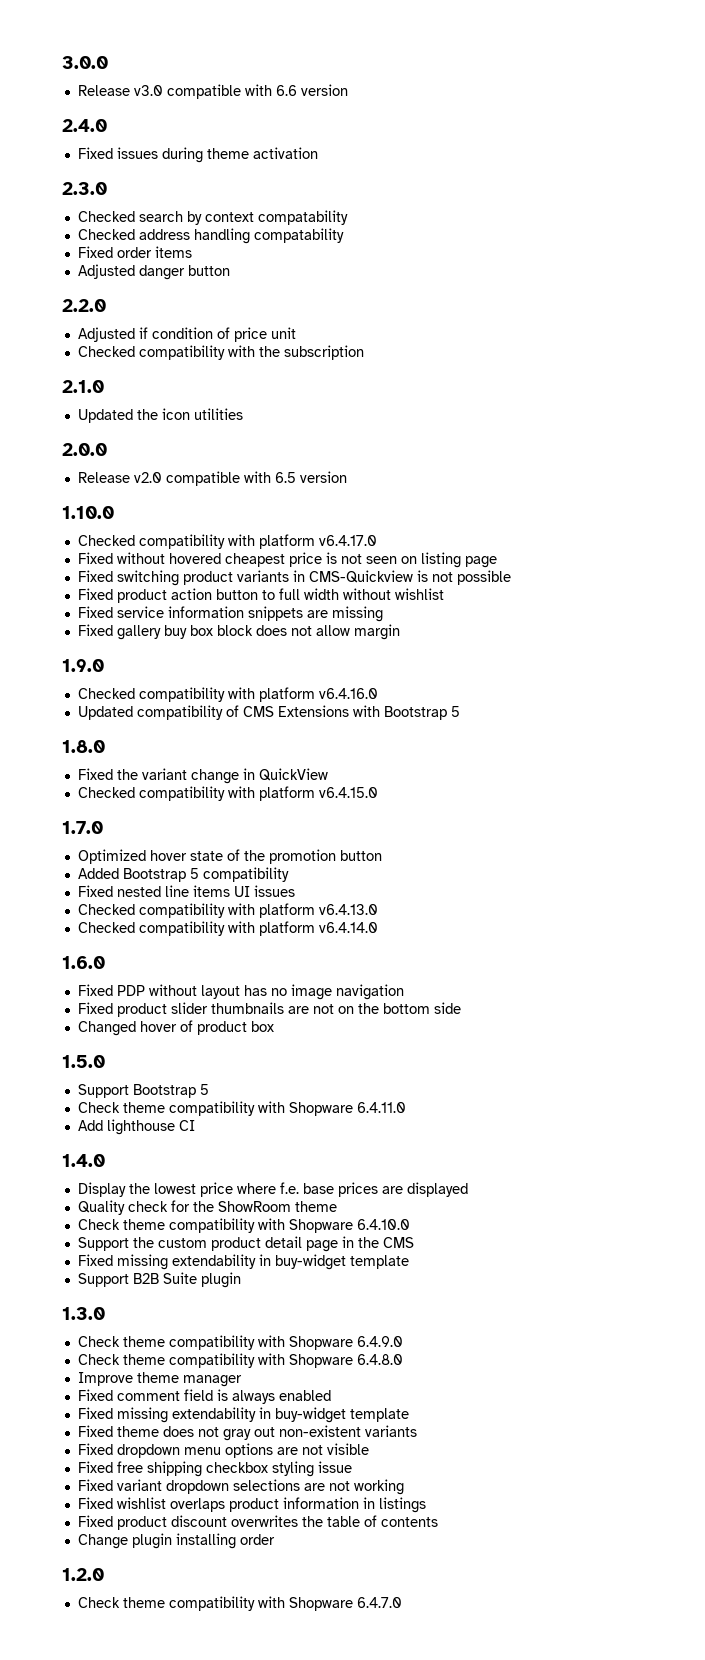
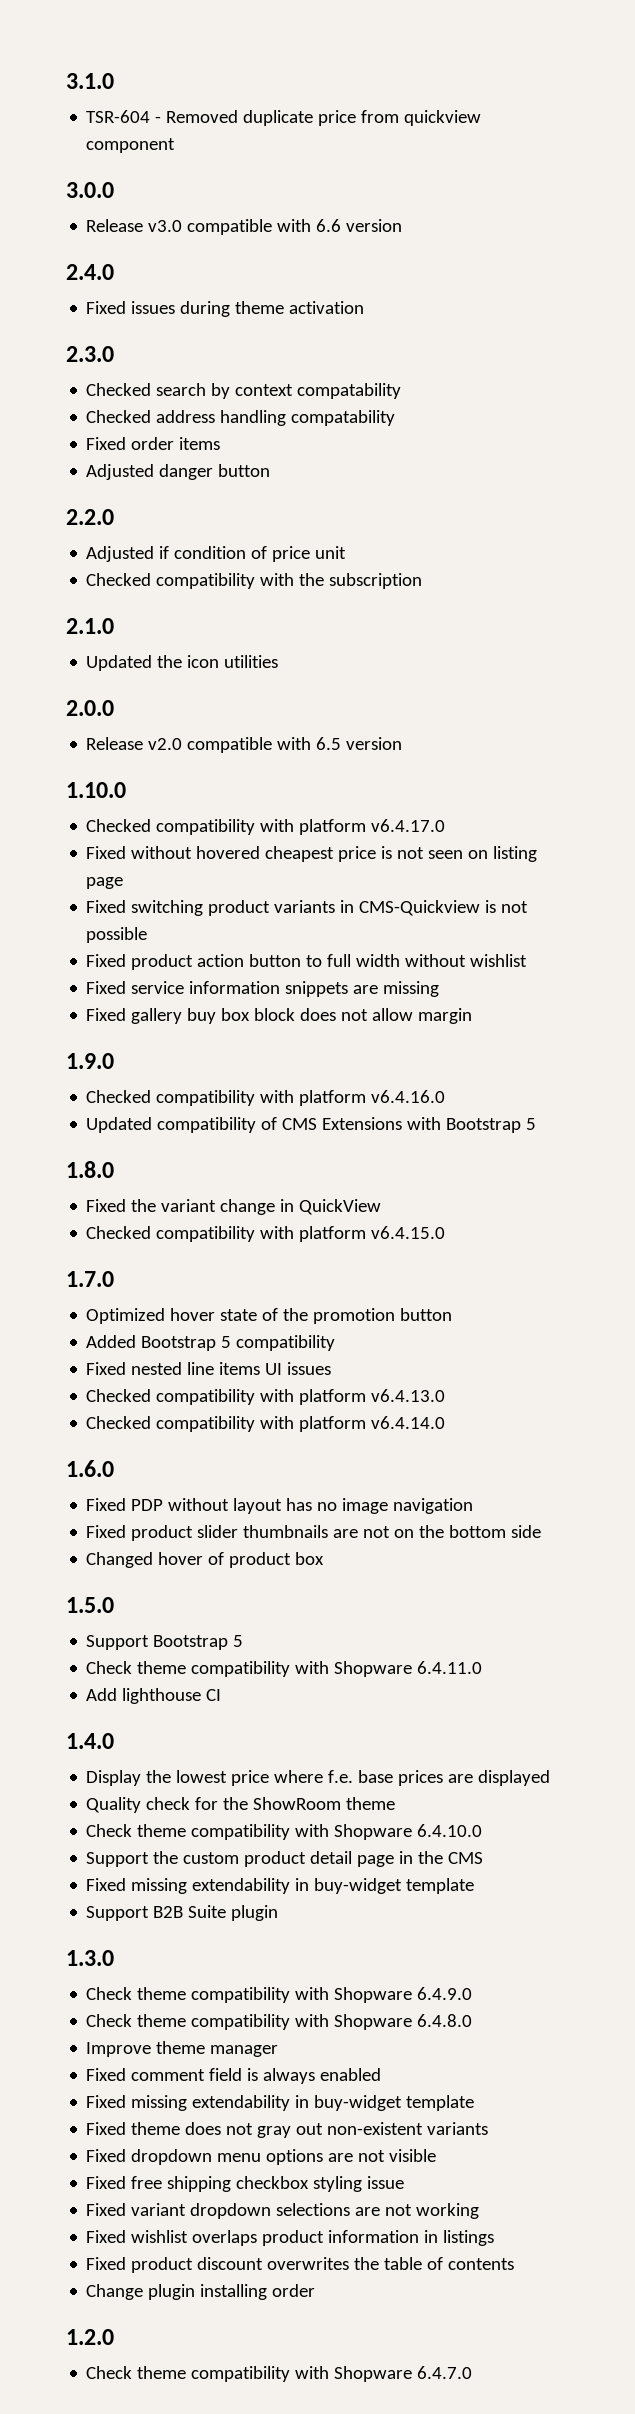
(62, 62) none -> [66,73,114,89] [86,110,482,126] [86,138,176,153] 3.1.0 // TSR-604 - Removed duplicate price from quickview component //

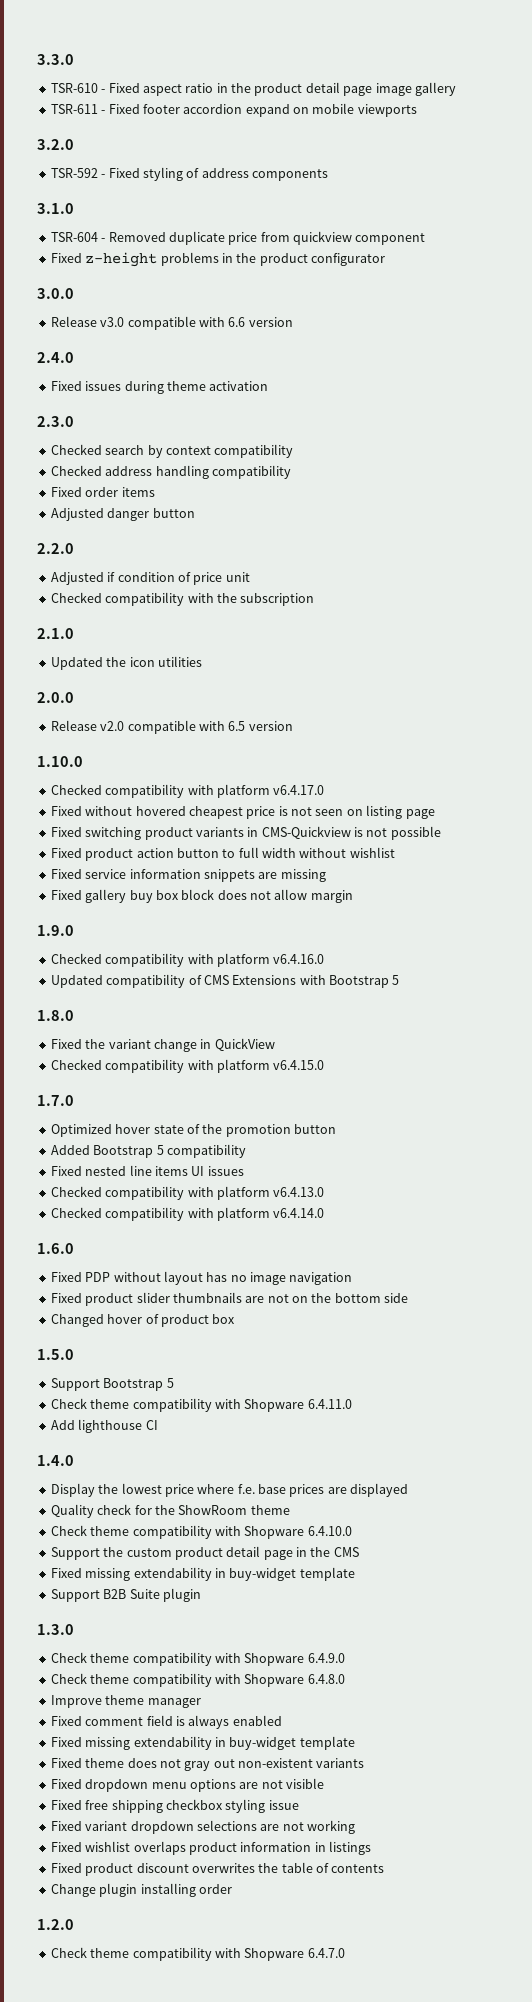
(66, 81) none -> [37,54,74,65] [50,82,456,96] [50,103,417,117] [37,139,74,150] [50,167,328,181] 3.3.0 // TSR-610 - Fixed aspect ratio in the product detail page image gallery // TSR-611 - Fixed footer accordion expand on mobile viewports // 3.2.0 // TSR-592 - Fixed styling of address components //
(176, 145) none -> [50,252,385,267] // Fixed z-height problems in the product configurator
[297,383,402,399] compatability -> [214,444,294,458] compatibility
[291,410,396,426] compatability -> [211,465,291,479] compatibility

